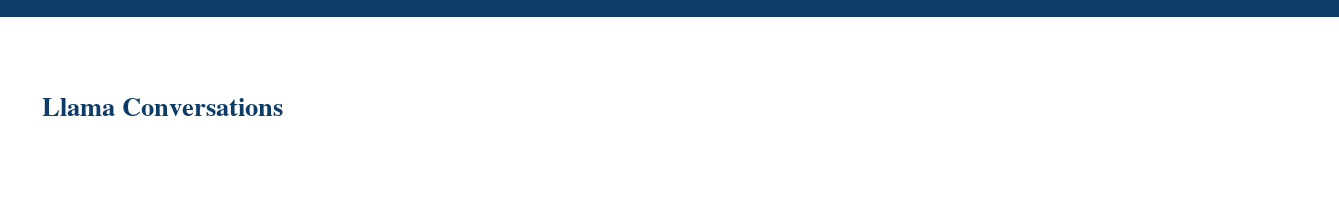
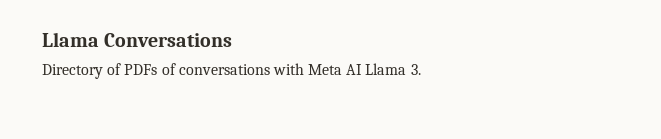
(284, 107) none -> [42,63,421,79] // Directory of PDFs of conversations with Meta AI Llama 3.

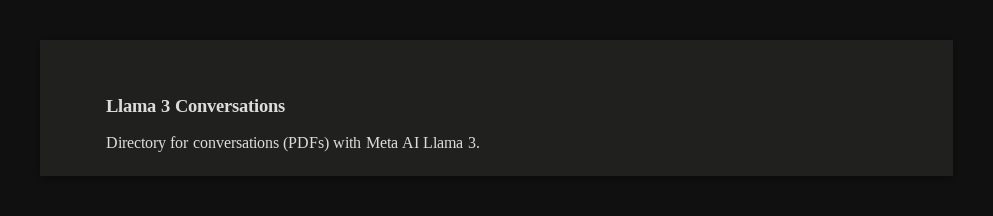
[42,32,99,47] Llama -> [106,99,170,112] Llama 3
[107,63,270,75] of PDFs of conversations -> [170,136,329,152] for conversations (PDFs)

